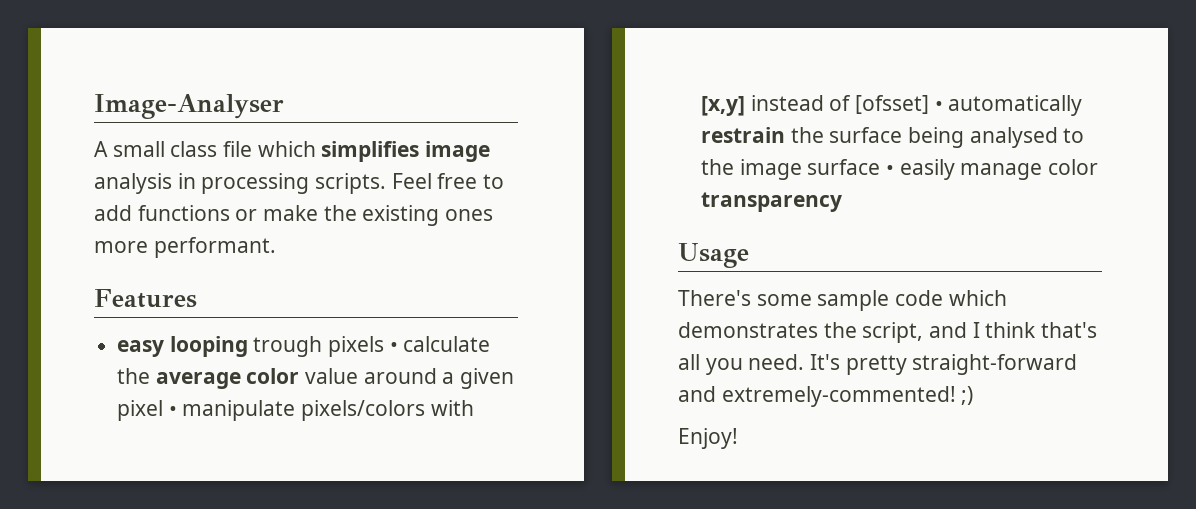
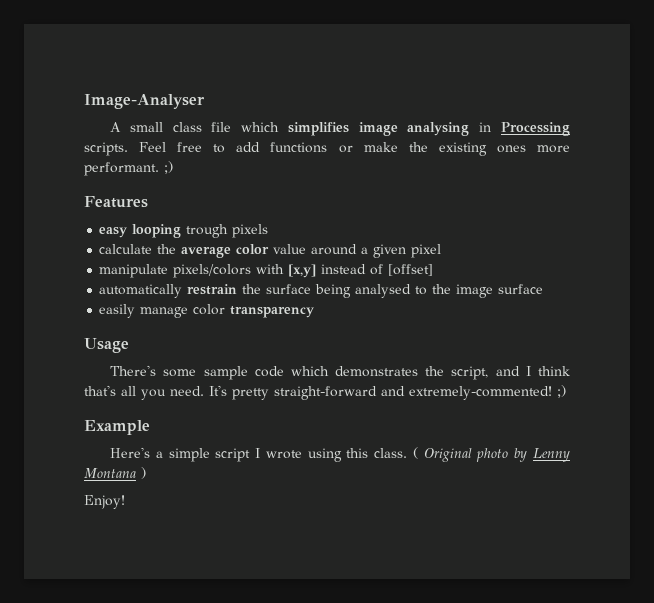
[94,173,310,194] analysis in processing -> [407,122,570,136] analysing in Processing
(276, 247) none -> [164,161,173,174] ;)
[389,342,398,352] • -> (269, 231) //
[168,406,177,416] • -> (442, 251) //
[855,95,943,114] [ofsset] • -> [388,264,434,276] [offset] //
[886,165,895,175] • -> (544, 289) //
(974, 395) none -> [84,420,150,435] [110,447,571,462] [84,467,146,479] // Example // Here's a simple script I wrote using this class. ( Original photo by Lenny Montana )

